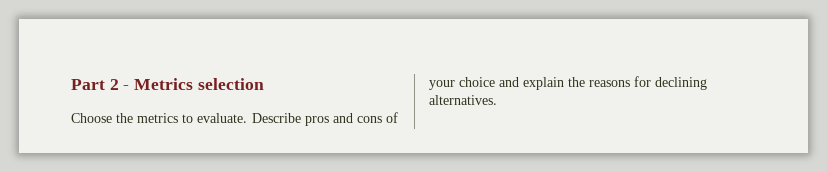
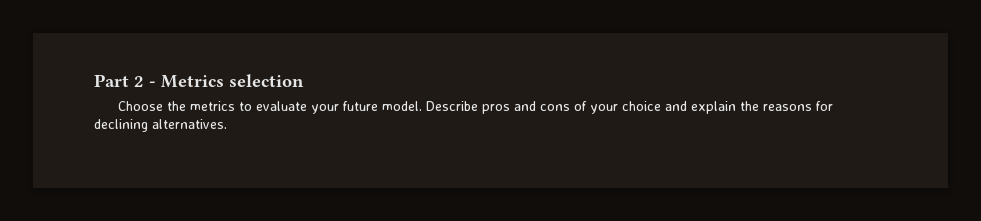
[197,113,248,123] evaluate. -> [256,101,423,114] evaluate your future model.

